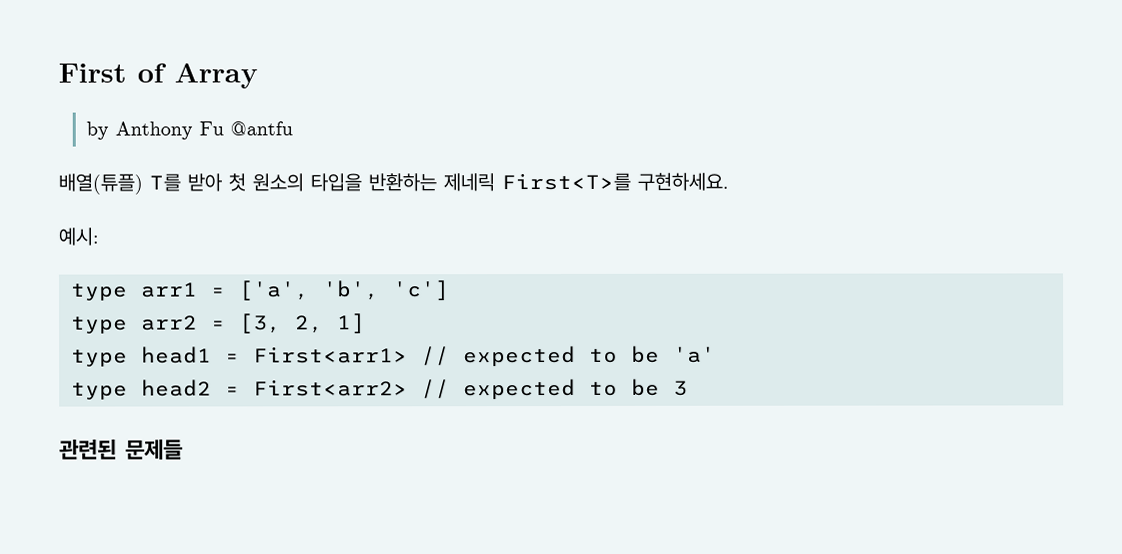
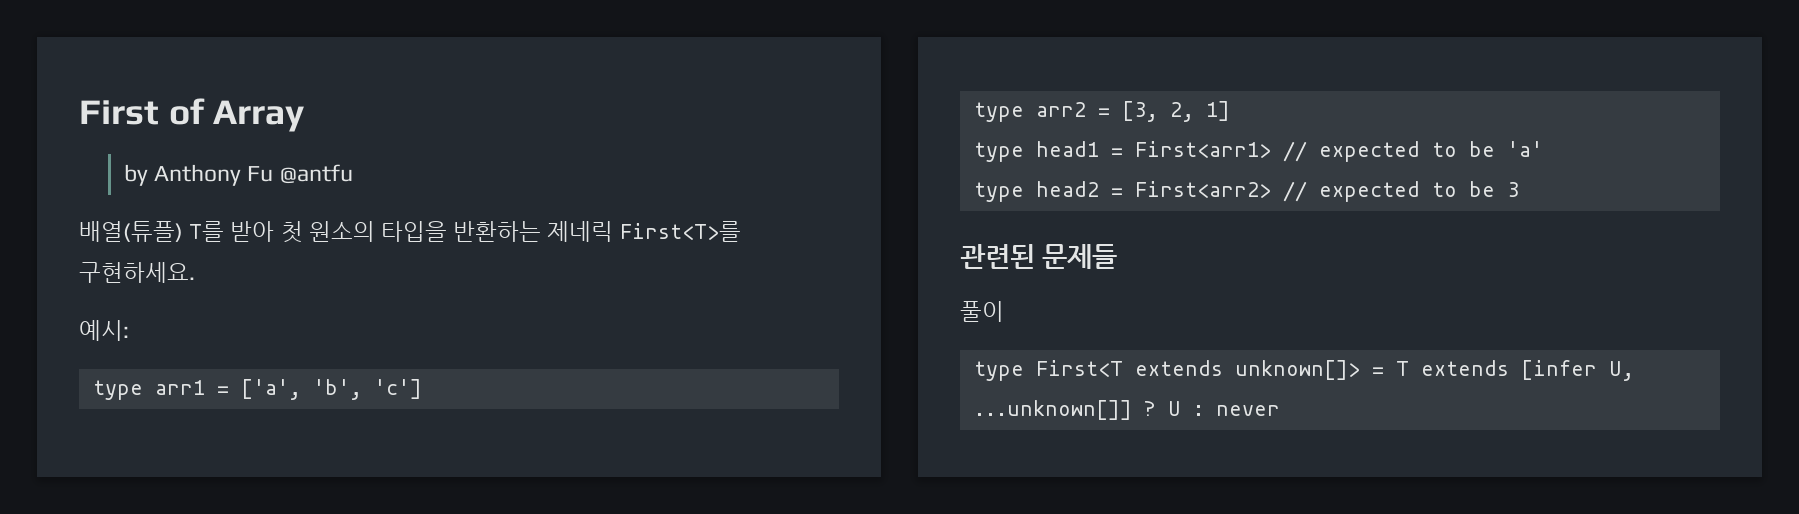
(183, 450) none -> [960,301,1004,322] [973,360,1634,381] [973,400,1280,420] // 풀이 // type First<T extends unknown[]> = T extends [infer U, ...unknown[]] ? U : never

